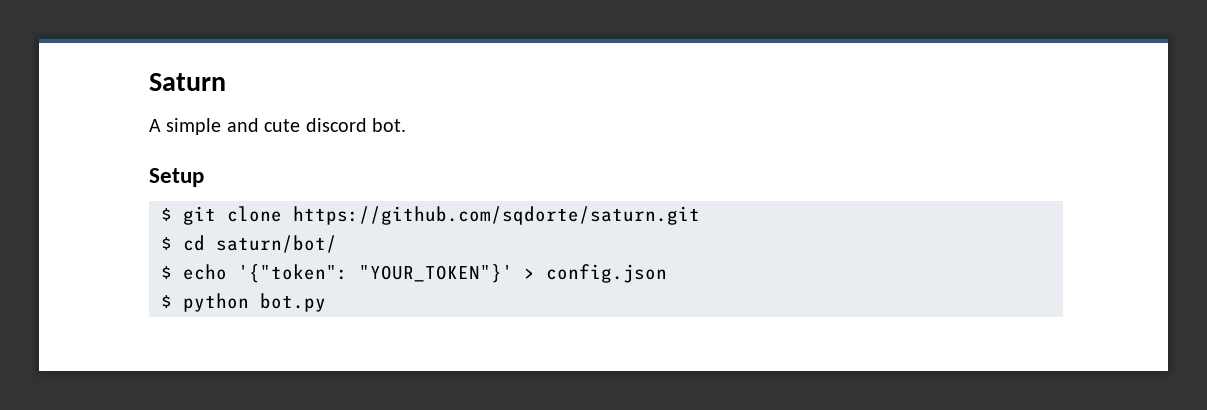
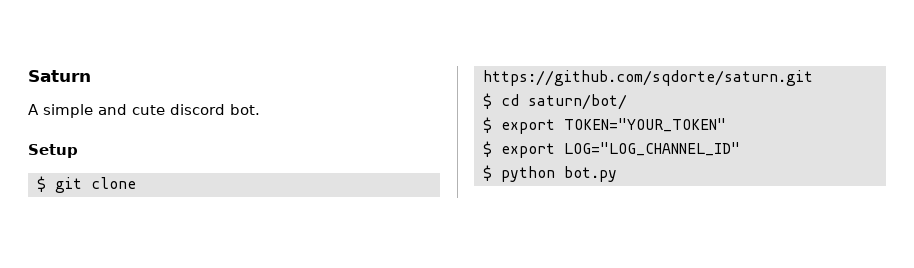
[183,264,667,283] echo '{"token": "YOUR_TOKEN"}' > config.json -> [500,118,726,134] [482,141,740,158] export TOKEN="YOUR_TOKEN" // $ export LOG="LOG_CHANNEL_ID"

